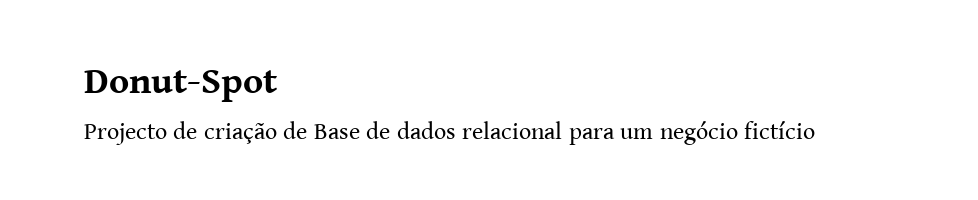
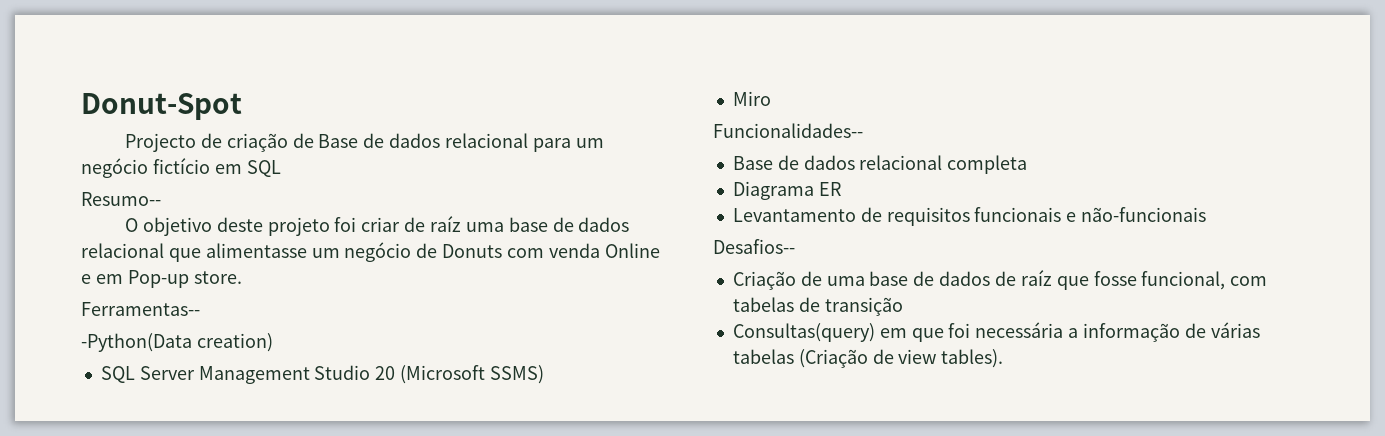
(816, 130) none -> [214,160,281,177] [81,192,161,206] [124,216,630,236] [81,242,660,262] [81,270,242,288] [81,302,200,316] [81,333,273,352] [100,365,544,384] [732,91,771,106] [713,123,863,138] [732,155,1028,174] [732,181,841,200] [732,207,1207,226] [713,239,795,254] [732,270,1268,290] [732,297,903,316] [732,322,1260,342] [732,349,1004,368] em SQL // Resumo-- // O objetivo deste projeto foi criar de raíz uma base de dados relacional que alimentasse um negócio de Donuts com venda Online e em Pop-up store. // Ferramentas-- // -Python(Data creation) // SQL Server Management Studio 20 (Microsoft SSMS) // Miro // Funcionalidades-- // Base de dados relacional completa // Diagrama ER // Levantamento de requisitos funcionais e não-funcionais // Desafios-- // Criação de uma base de dados de raíz que fosse funcional, com tabelas de transição // Consultas(query) em que foi necessária a informação de várias tabelas (Criação de view tables).

